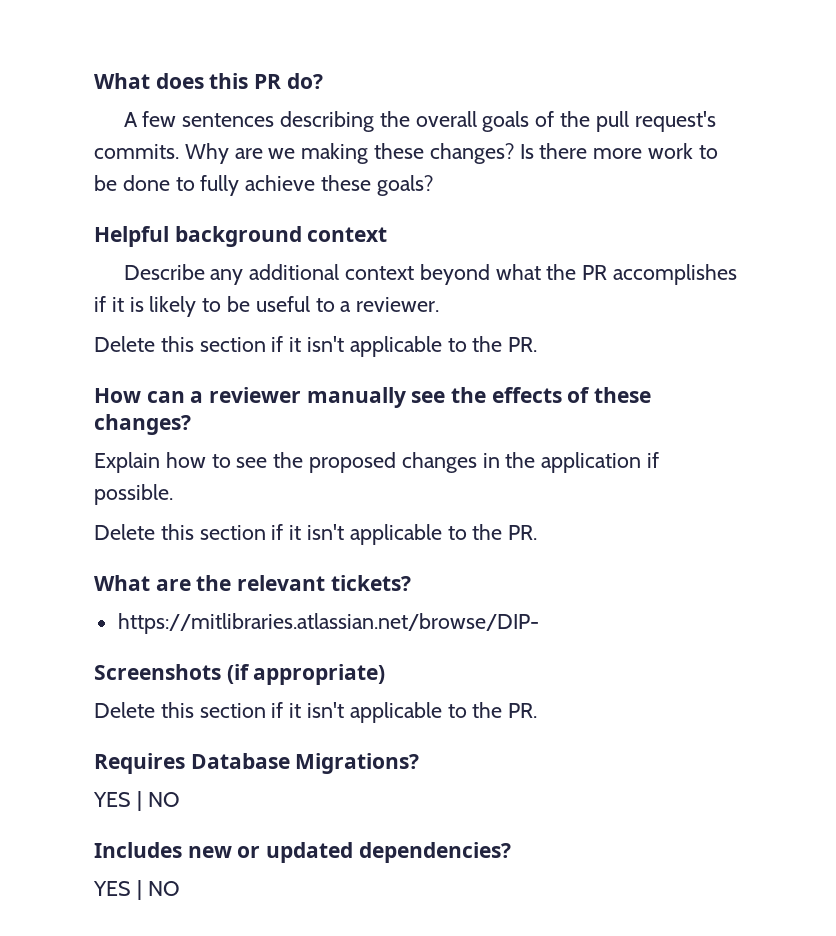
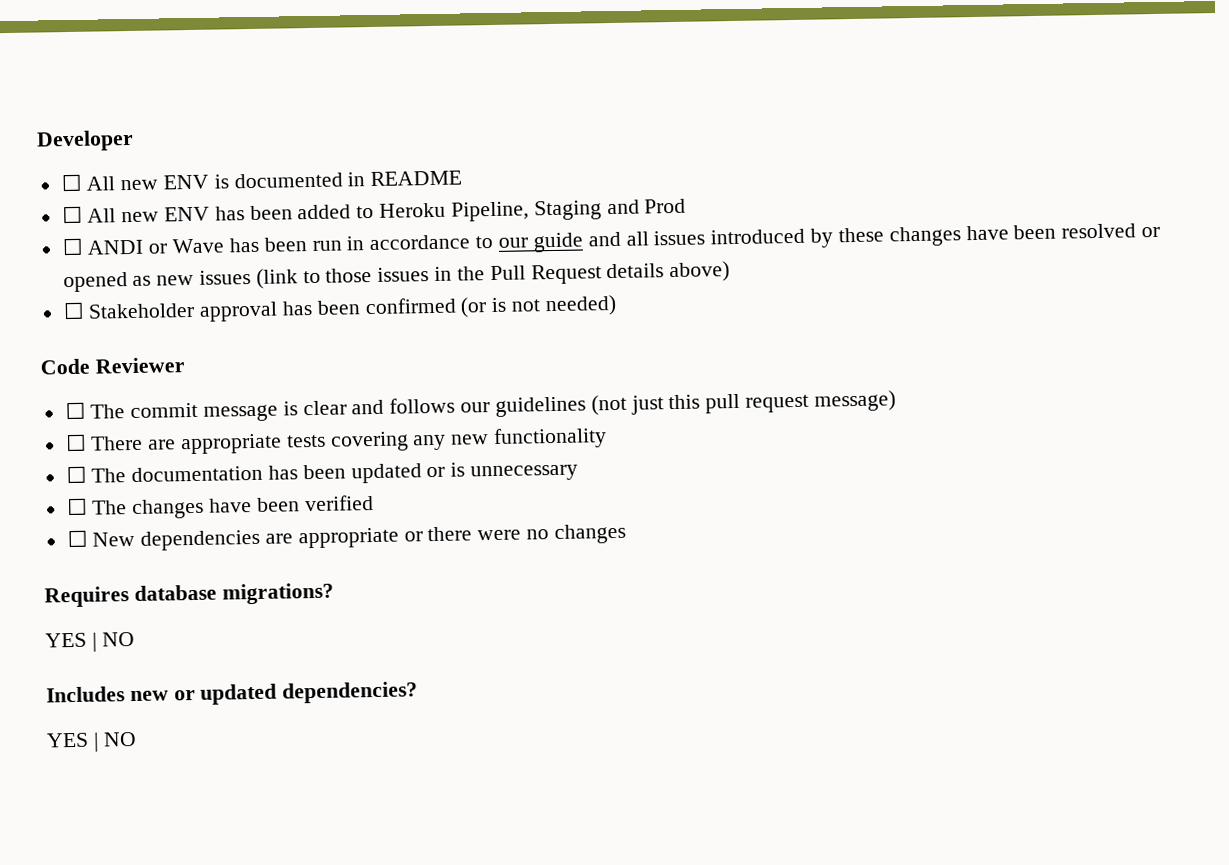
[94,73,323,89] [123,111,716,132] [94,143,718,164] [94,175,433,196] [94,226,388,247] [123,264,737,285] [94,296,440,317] [94,336,538,357] [94,387,652,408] [94,414,191,435] [94,452,660,473] [94,484,173,505] [94,524,538,545] [94,575,411,591] [117,613,539,634] [94,664,386,685] [94,702,538,723] What does this PR do? // A few sentences describing the overall goals of the pull request's commits. Why are we making these changes? Is there more work to be done to fully achieve these goals? // Helpful background context // Describe any additional context beyond what the PR accomplishes if it is likely to be useful to a reviewer. // Delete this section if it isn't applicable to the PR. // How can a reviewer manually see the effects of these changes? // Explain how to see the proposed changes in the application if possible. // Delete this section if it isn't applicable to the PR. // What are the relevant tickets? // https://mitlibraries.atlassian.net/browse/DIP- // Screenshots (if appropriate) // Delete this section if it isn't applicable to the PR. -> [36,129,134,152] [60,170,463,192] [61,198,687,224] [61,223,1161,256] [62,261,731,293] [62,294,617,322] [40,357,185,375] [64,390,896,422] [64,427,608,455] [65,462,579,484] [66,495,374,520] [66,523,626,551] Developer // ☐ All new ENV is documented in README // ☐ All new ENV has been added to Heroku Pipeline, Staging and Prod // ☐ ANDI or Wave has been run in accordance to our guide and all issues introduced by these changes have been resolved or opened as new issues (link to those issues in the Pull Request details above) // ☐ Stakeholder approval has been confirmed (or is not needed) // Code Reviewer // ☐ The commit message is clear and follows our guidelines (not just this pull request message) // ☐ There are appropriate tests covering any new functionality // ☐ The documentation has been updated or is unnecessary // ☐ The changes have been verified // ☐ New dependencies are appropriate or there were no changes
[190,753,420,774] Database Migrations? -> [133,582,334,605] database migrations?

